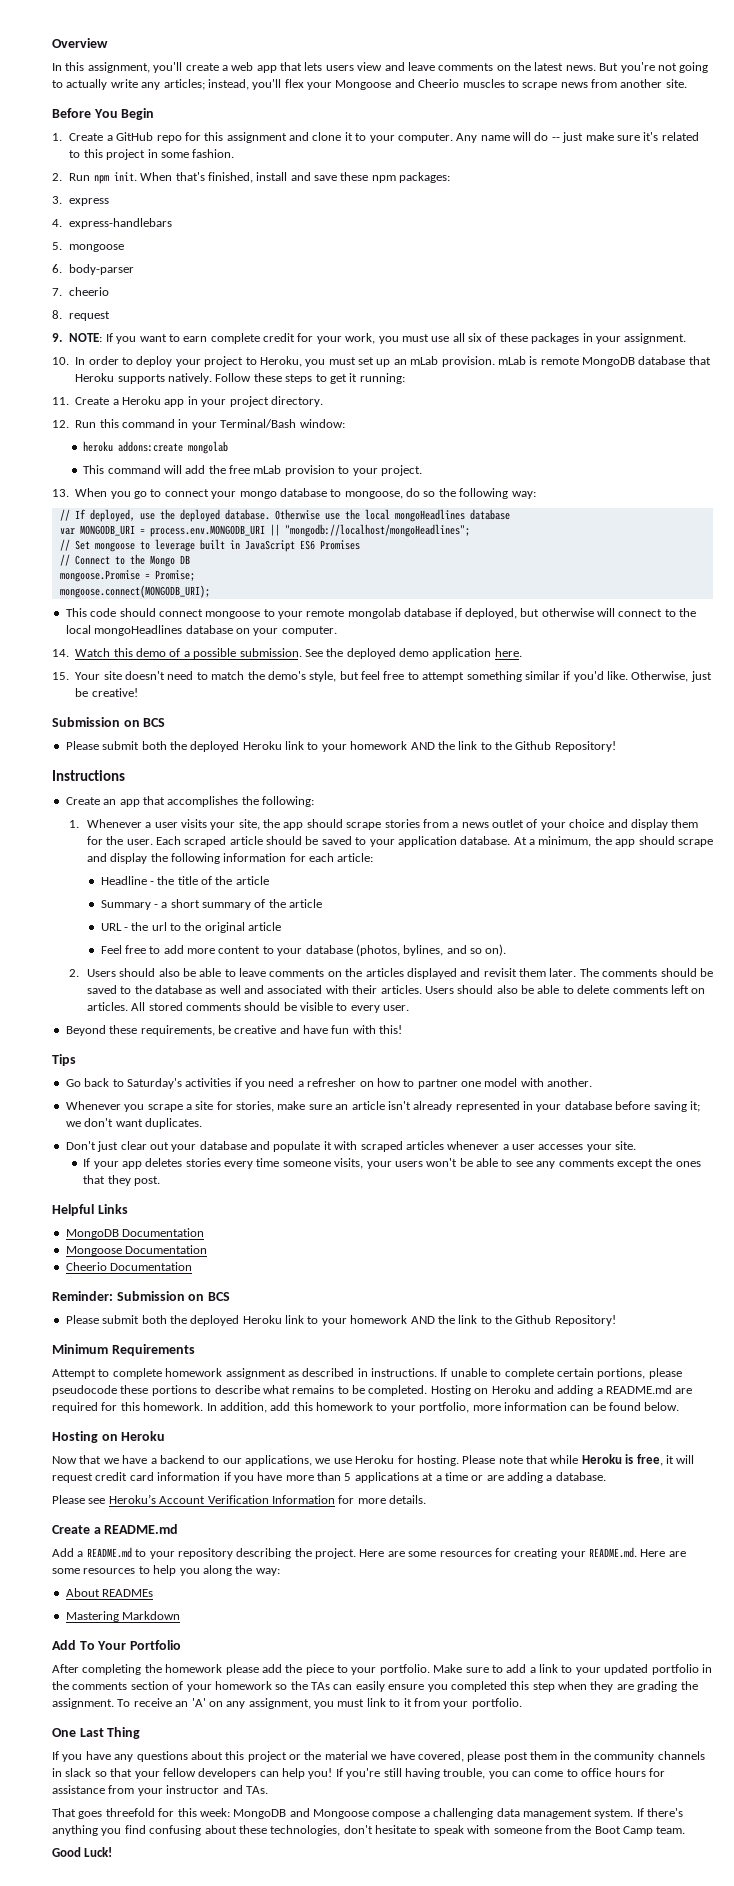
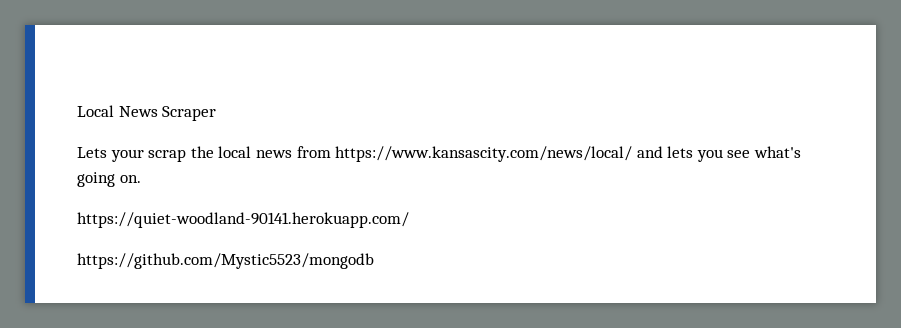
[52,38,108,48] [52,62,709,73] [52,79,687,90] [52,108,155,120] [52,132,699,143] [69,149,235,160] [52,172,451,184] [52,196,110,206] [52,218,173,229] [52,242,125,252] [52,264,135,275] [52,287,110,296] [52,310,111,321] [52,333,687,344] [52,356,711,367] [75,373,405,384] [52,396,323,407] [52,419,345,430] [83,441,229,454] [83,465,422,476] [52,488,536,499] [59,509,510,522] [59,524,470,537] [59,539,360,552] [59,554,190,567] [59,570,195,582] [59,585,210,598] [65,608,697,619] [65,625,337,636] [52,648,522,659] [52,671,712,682] [75,688,138,697] [52,717,166,727] [65,741,616,752] [52,770,125,781] [65,796,314,807] [69,819,699,830] [86,836,713,847] [86,853,374,864] [100,876,269,885] [100,899,323,910] [100,922,282,933] [100,944,507,956] [69,968,713,979] [86,985,706,994] [86,1002,410,1013] [65,1025,403,1036] [52,1054,76,1066] [65,1078,593,1089] [65,1101,700,1112] [65,1118,202,1129] [65,1141,637,1152] [83,1158,701,1169] [83,1175,160,1186] [52,1204,128,1216] [65,1228,205,1239] [65,1245,208,1256] [65,1262,193,1271] [52,1291,230,1301] [65,1315,616,1326] [52,1344,195,1356] [52,1368,682,1379] [52,1385,693,1396] [52,1402,680,1413] [52,1431,166,1443] [52,1454,695,1466] [52,1472,606,1483] [52,1494,426,1504] [52,1524,179,1534] [52,1547,686,1559] [52,1565,280,1576] [65,1588,154,1597] [65,1611,181,1622] [52,1640,181,1650] [52,1664,712,1675] [52,1681,698,1692] [52,1698,522,1709] [52,1727,141,1739] [52,1751,705,1762] [52,1768,665,1779] [52,1785,268,1796] [52,1808,683,1819] [52,1825,686,1836] [52,1847,113,1857] Overview // In this assignment, you'll create a web app that lets users view and leave comments on the latest news. But you're not going to actually write any articles; instead, you'll flex your Mongoose and Cheerio muscles to scrape news from another site. // Before You Begin // 1. Create a GitHub repo for this assignment and clone it to your computer. Any name will do -- just make sure it's related to this project in some fashion. // 2. Run npm init. When that's finished, install and save these npm packages: // 3. express // 4. express-handlebars // 5. mongoose // 6. body-parser // 7. cheerio // 8. request // 9. NOTE: If you want to earn complete credit for your work, you must use all six of these packages in your assignment. // 10. In order to deploy your project to Heroku, you must set up an mLab provision. mLab is remote MongoDB database that Heroku supports natively. Follow these steps to get it running: // 11. Create a Heroku app in your project directory. // 12. Run this command in your Terminal/Bash window: // heroku addons:create mongolab // This command will add the free mLab provision to your project. // 13. When you go to connect your mongo database to mongoose, do so the following way: // // If deployed, use the deployed database. Otherwise use the local mongoHeadlines database // var MONGODB_URI = process.env.MONGODB_URI || "mongodb://localhost/mongoHeadlines"; // // Set mongoose to leverage built in JavaScript ES6 Promises // // Connect to the Mongo DB // mongoose.Promise = Promise; // mongoose.connect(MONGODB_URI); // This code should connect mongoose to your remote mongolab database if deployed, but otherwise will connect to the local mongoHeadlines database on your computer. // 14. Watch this demo of a possible submission. See the deployed demo application here. // 15. Your site doesn't need to match the demo's style, but feel free to attempt something similar if you'd like. Otherwise, just be creative! // Submission on BCS // Please submit both the deployed Heroku link to your homework AND the link to the Github Repository! // Instructions // Create an app that accomplishes the following: // 1. Whenever a user visits your site, the app should scrape stories from a news outlet of your choice and display them for the user. Each scraped article should be saved to your application database. At a minimum, the app should scrape and display the following information for each article: // Headline - the title of the article // Summary - a short summary of the article // URL - the url to the original article // Feel free to add more content to your database (photos, bylines, and so on). // 2. Users should also be able to leave comments on the articles displayed and revisit them later. The comments should be saved to the database as well and associated with their articles. Users should also be able to delete comments left on articles. All stored comments should be visible to every user. // Beyond these requirements, be creative and have fun with this! // Tips // Go back to Saturday's activities if you need a refresher on how to partner one model with another. // Whenever you scrape a site for stories, make sure an article isn't already represented in your database before saving it; we don't want duplicates. // Don't just clear out your database and populate it with scraped articles whenever a user accesses your site. // If your app deletes stories every time someone visits, your users won't be able to see any comments except the ones that they post. // Helpful Links // MongoDB Documentation // Mongoose Documentation // Cheerio Documentation // Reminder: Submission on BCS // Please submit both the deployed Heroku link to your homework AND the link to the Github Repository! // Minimum Requirements // Attempt to complete homework assignment as described in instructions. If unable to complete certain portions, please pseudocode these portions to describe what remains to be completed. Hosting on Heroku and adding a README.md are required for this homework. In addition, add this homework to your portfolio, more information can be found below. // Hosting on Heroku // Now that we have a backend to our applications, we use Heroku for hosting. Please note that while Heroku is free, it will request credit card information if you have more than 5 applications at a time or are adding a database. // Please see Heroku’s Account Verification Information for more details. // Create a README.md // Add a README.md to your repository describing the project. Here are some resources for creating your README.md. Here are some resources to help you along the way: // About READMEs // Mastering Markdown // Add To Your Portfolio // After completing the homework please add the piece to your portfolio. Make sure to add a link to your updated portfolio in the comments section of your homework so the TAs can easily ensure you completed this step when they are grading the assignment. To receive an 'A' on any assignment, you must link to it from your portfolio. // One Last Thing // If you have any questions about this project or the material we have covered, please post them in the community channels in slack so that your fellow developers can help you! If you're still having trouble, you can come to office hours for assistance from your instructor and TAs. // That goes threefold for this week: MongoDB and Mongoose compose a challenging data management system. If there's anything you find confusing about these technologies, don't hesitate to speak with someone from the Boot Camp team. // Good Luck! -> [77,105,217,121] [77,146,802,162] [77,172,141,187] [77,212,409,228] [77,253,374,269] Local News Scraper // Lets your scrap the local news from https://www.kansascity.com/news/local/ and lets you see what's going on. // https://quiet-woodland-90141.herokuapp.com/ // https://github.com/Mystic5523/mongodb

